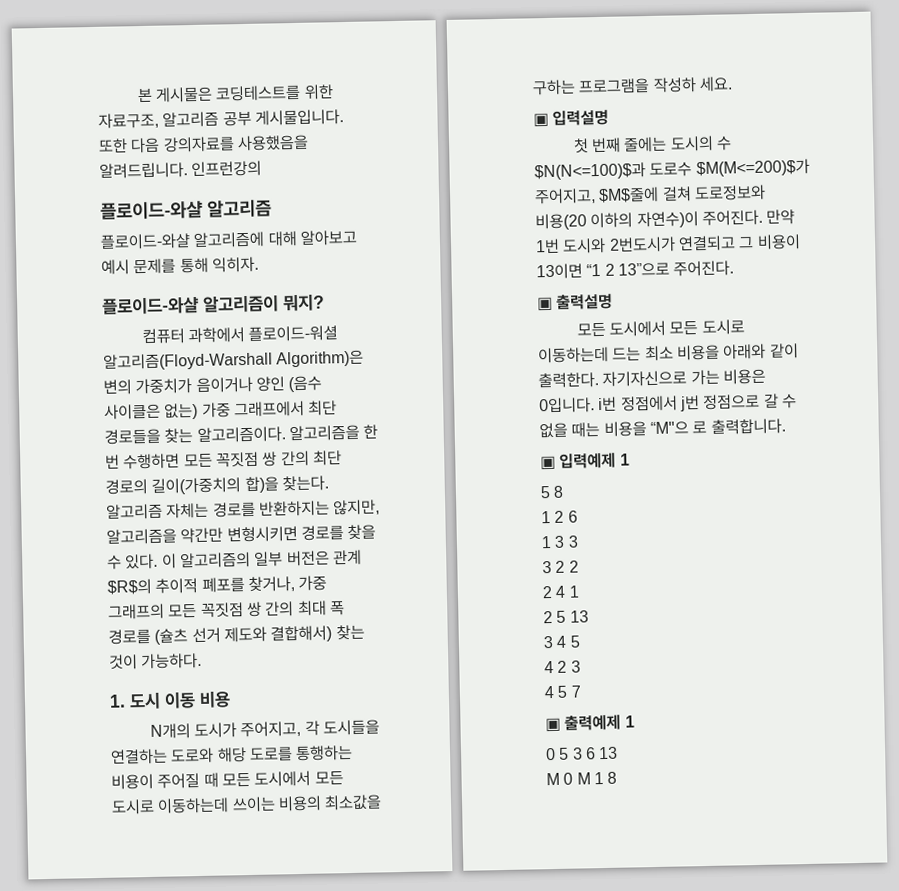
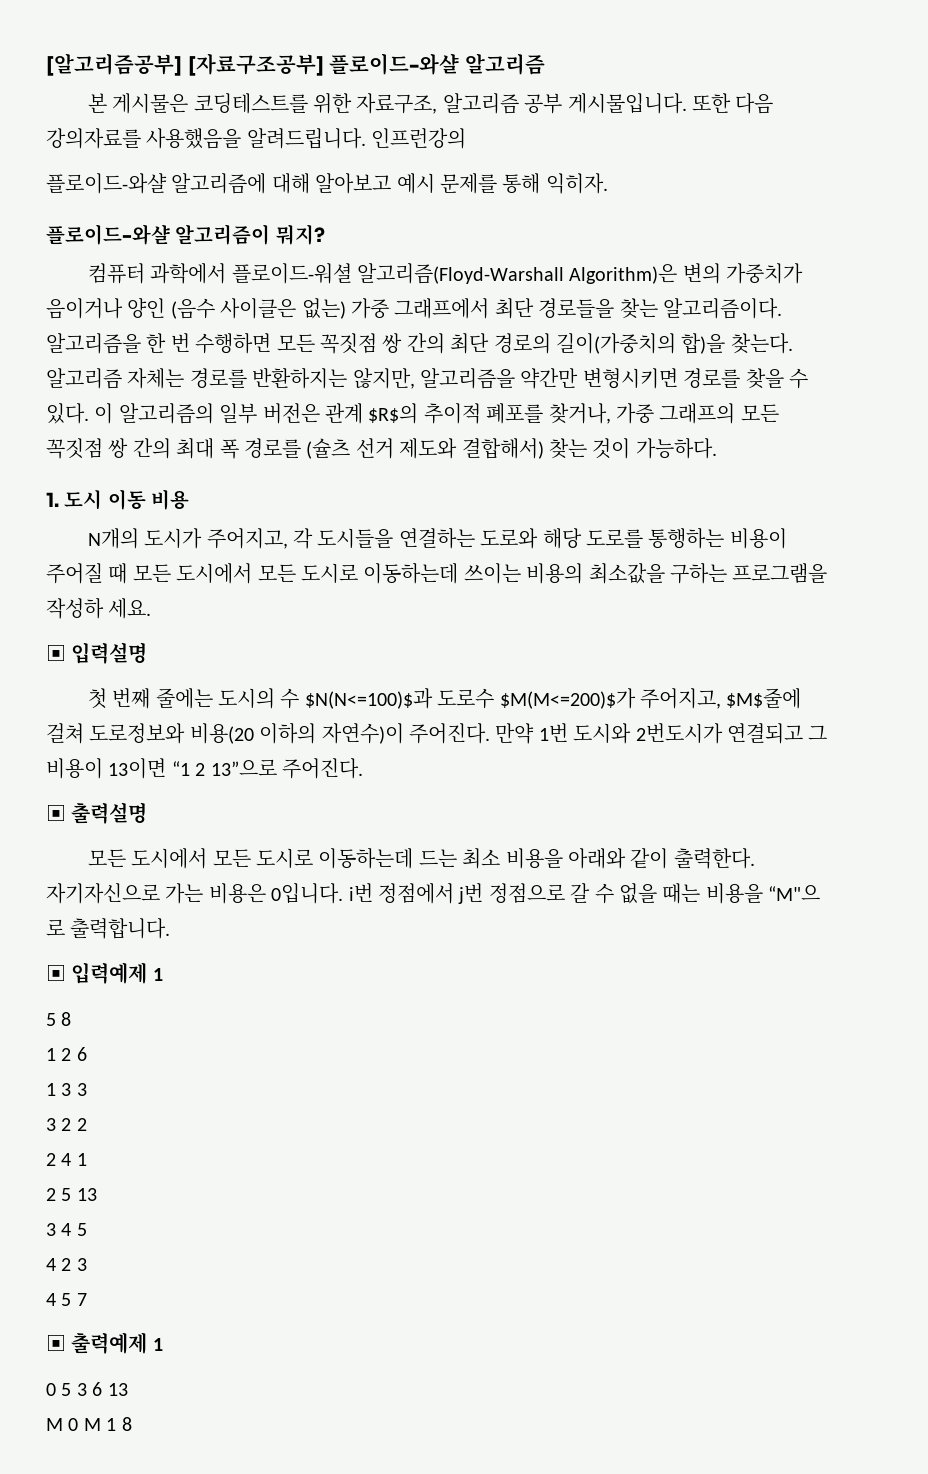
(136, 95) none -> [46,53,545,76] [알고리즘공부] [자료구조공부] 플로이드-와샬 알고리즘 //
[100,199,272,220] // 플로이드-와샬 알고리즘 -> (467, 138) none

